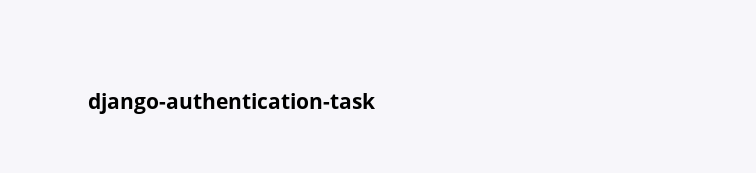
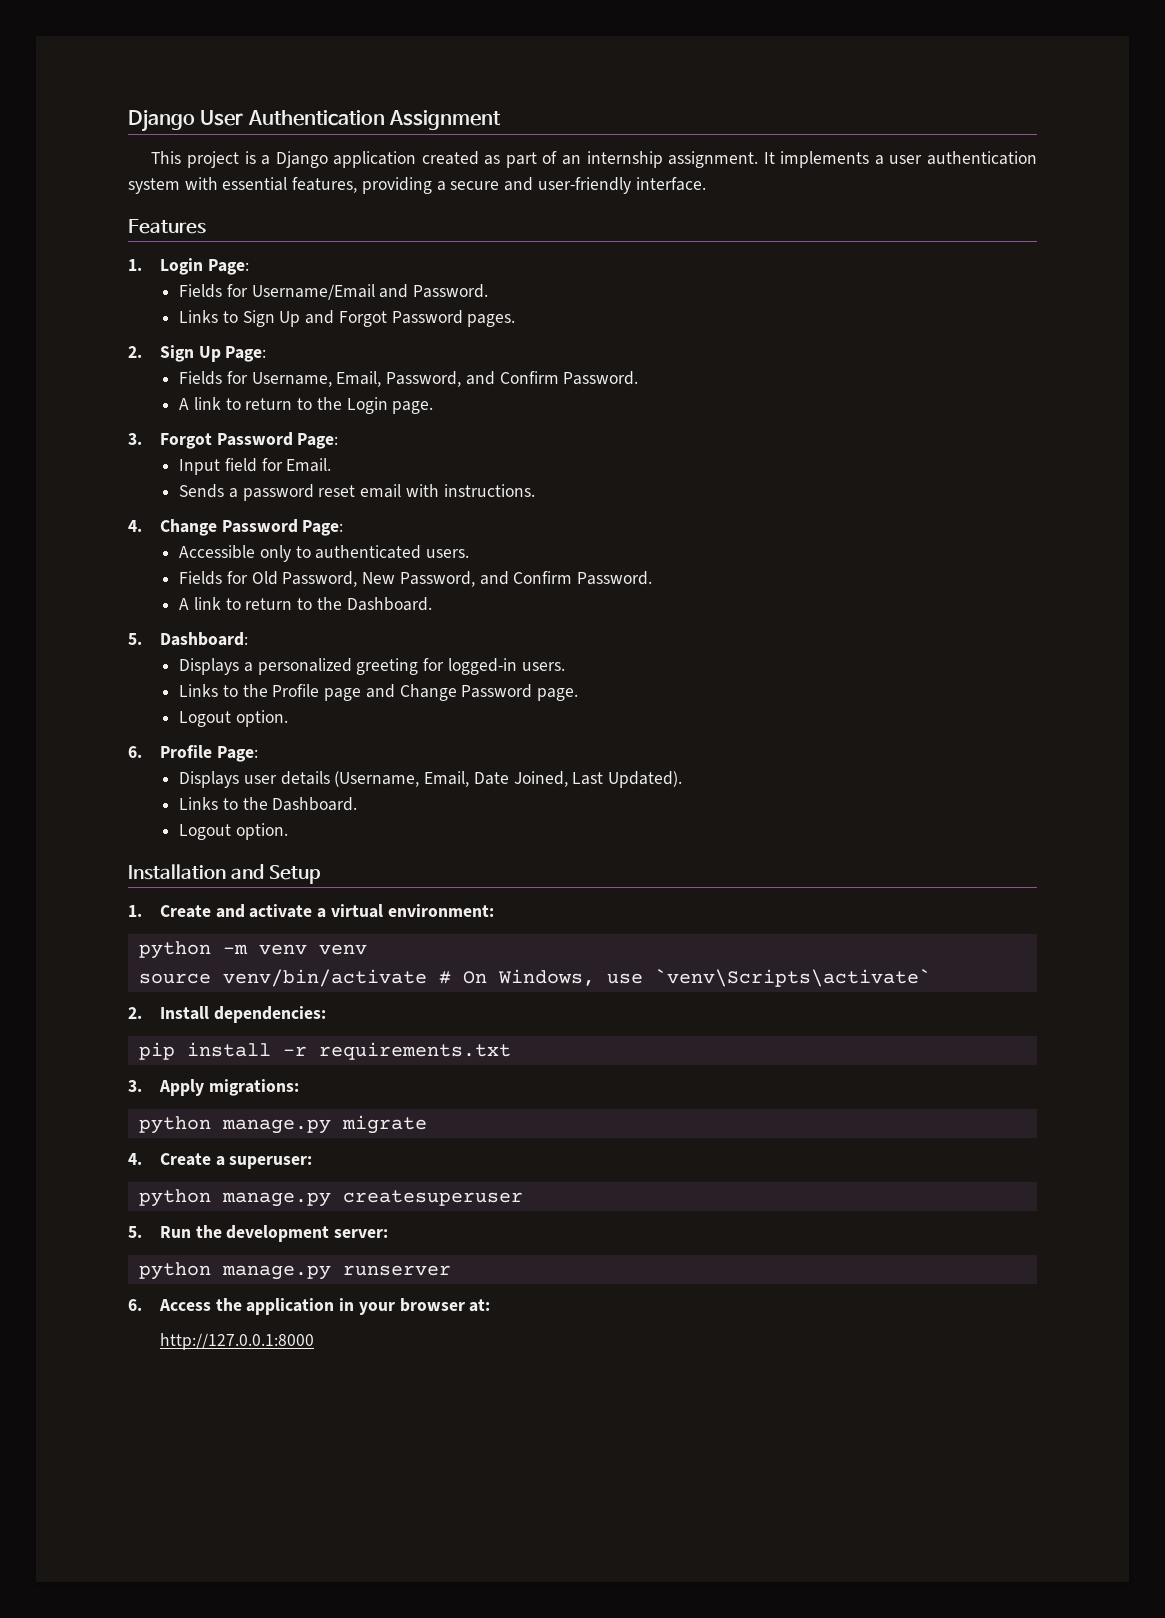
[88,93,376,114] django-authentication-task -> [128,109,502,132] [151,151,1037,168] [128,177,706,194] [128,219,206,234] [128,258,249,275] [179,284,489,300] [179,310,516,327] [128,345,267,362] [179,371,639,387] [179,397,434,414] [128,432,339,449] [179,458,332,475] [179,484,535,501] [128,519,344,536] [179,545,470,562] [179,571,652,587] [179,597,432,611] [128,632,248,646] [179,658,565,675] [179,684,578,701] [179,710,288,727] [128,745,258,762] [179,771,682,788] [179,797,358,811] [179,823,288,840] [128,864,320,884] [128,904,494,918] [138,941,367,959] [138,969,931,987] [128,1006,326,1023] [138,1042,511,1060] [128,1079,299,1096] [138,1115,427,1134] [128,1153,313,1169] [138,1189,523,1207] [128,1225,389,1242] [138,1262,451,1280] [128,1298,491,1315] [159,1333,314,1350] Django User Authentication Assignment // This project is a Django application created as part of an internship assignment. It implements a user authentication system with essential features, providing a secure and user-friendly interface. // Features // 1. Login Page: // Fields for Username/Email and Password. // Links to Sign Up and Forgot Password pages. // 2. Sign Up Page: // Fields for Username, Email, Password, and Confirm Password. // A link to return to the Login page. // 3. Forgot Password Page: // Input field for Email. // Sends a password reset email with instructions. // 4. Change Password Page: // Accessible only to authenticated users. // Fields for Old Password, New Password, and Confirm Password. // A link to return to the Dashboard. // 5. Dashboard: // Displays a personalized greeting for logged-in users. // Links to the Profile page and Change Password page. // Logout option. // 6. Profile Page: // Displays user details (Username, Email, Date Joined, Last Updated). // Links to the Dashboard. // Logout option. // Installation and Setup // 1. Create and activate a virtual environment: // python -m venv venv // source venv/bin/activate # On Windows, use `venv\Scripts\activate` // 2. Install dependencies: // pip install -r requirements.txt // 3. Apply migrations: // python manage.py migrate // 4. Create a superuser: // python manage.py createsuperuser // 5. Run the development server: // python manage.py runserver // 6. Access the application in your browser at: // http://127.0.0.1:8000

